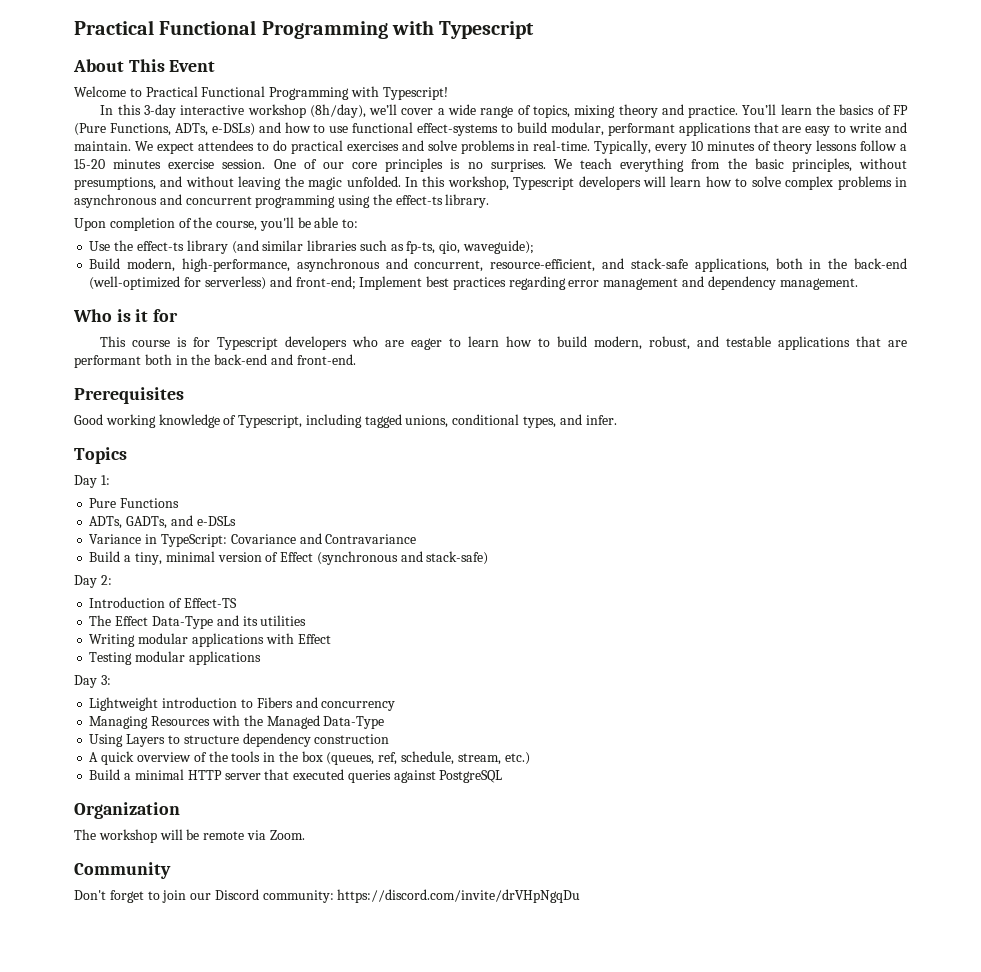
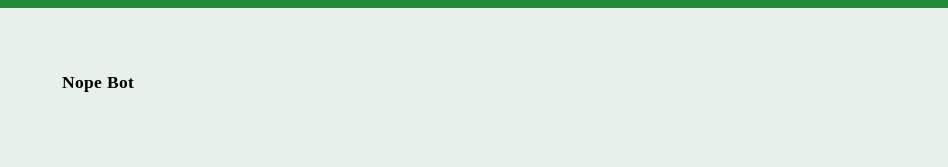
[74,20,535,39] [73,59,216,72] [74,86,448,100] [100,104,909,118] [74,122,907,136] [74,140,908,154] [74,158,907,172] [74,176,908,190] [74,194,490,208] [74,217,359,231] [89,240,534,254] [89,258,907,272] [89,276,858,290] [73,309,179,322] [100,336,908,350] [74,354,356,368] [74,387,184,404] [74,414,617,428] [74,447,127,464] [74,475,110,488] [89,498,180,508] [89,515,236,529] [89,533,417,547] [89,551,489,565] [74,575,112,588] [89,597,237,608] [89,615,307,629] [89,633,331,647] [89,651,261,665] [74,675,111,688] [89,697,396,711] [89,715,385,729] [89,733,390,747] [89,751,530,765] [89,769,503,783] [74,802,180,819] [74,829,305,843] [74,862,171,879] [74,889,581,903] Practical Functional Programming with Typescript // About This Event // Welcome to Practical Functional Programming with Typescript! // In this 3-day interactive workshop (8h/day), we’ll cover a wide range of topics, mixing theory and practice. You’ll learn the basics of FP (Pure Functions, ADTs, e-DSLs) and how to use functional effect-systems to build modular, performant applications that are easy to write and maintain. We expect attendees to do practical exercises and solve problems in real-time. Typically, every 10 minutes of theory lessons follow a 15-20 minutes exercise session. One of our core principles is no surprises. We teach everything from the basic principles, without presumptions, and without leaving the magic unfolded. In this workshop, Typescript developers will learn how to solve complex problems in asynchronous and concurrent programming using the effect-ts library. // Upon completion of the course, you'll be able to: // Use the effect-ts library (and similar libraries such as fp-ts, qio, waveguide); // Build modern, high-performance, asynchronous and concurrent, resource-efficient, and stack-safe applications, both in the back-end (well-optimized for serverless) and front-end; Implement best practices regarding error management and dependency management. // Who is it for // This course is for Typescript developers who are eager to learn how to build modern, robust, and testable applications that are performant both in the back-end and front-end. // Prerequisites // Good working knowledge of Typescript, including tagged unions, conditional types, and infer. // Topics // Day 1: // Pure Functions // ADTs, GADTs, and e-DSLs // Variance in TypeScript: Covariance and Contravariance // Build a tiny, minimal version of Effect (synchronous and stack-safe) // Day 2: // Introduction of Effect-TS // The Effect Data-Type and its utilities // Writing modular applications with Effect // Testing modular applications // Day 3: // Lightweight introduction to Fibers and concurrency // Managing Resources with the Managed Data-Type // Using Layers to structure dependency construction // A quick overview of the tools in the box (queues, ref, schedule, stream, etc.) // Build a minimal HTTP server that executed queries against PostgreSQL // Organization // The workshop will be remote via Zoom. // Community // Don't forget to join our Discord community: https://discord.com/invite/drVHpNgqDu -> [62,77,134,92] Nope Bot

